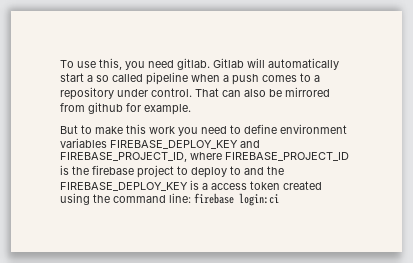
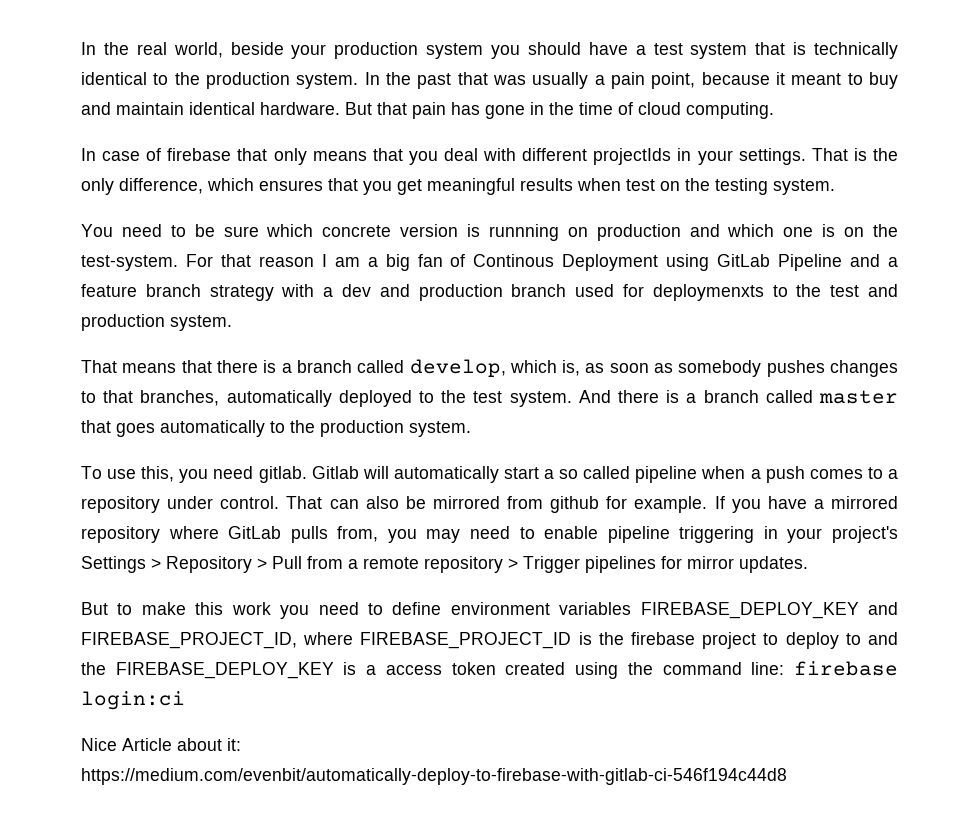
(60, 64) none -> [81,42,898,59] [81,72,899,89] [81,102,774,119] [81,148,898,165] [81,178,835,195] [81,224,898,241] [81,254,898,271] [81,284,898,301] [81,314,232,331] [81,359,898,377] [81,390,899,407] [81,420,471,437] In the real world, beside your production system you should have a test system that is technically identical to the production system. In the past that was usually a pain point, because it meant to buy and maintain identical hardware. But that pain has gone in the time of cloud computing. // In case of firebase that only means that you deal with different projectIds in your settings. That is the only difference, which ensures that you get meaningful results when test on the testing system. // You need to be sure which concrete version is runnning on production and which one is on the test-system. For that reason I am a big fan of Continous Deployment using GitLab Pipeline and a feature branch strategy with a dev and production branch used for deploymenxts to the test and production system. // That means that there is a branch called develop, which is, as soon as somebody pushes changes to that branches, automatically deployed to the test system. And there is a branch called master that goes automatically to the production system. //
(191, 109) none -> [714,496,898,513] [81,526,898,543] [81,556,808,573] If you have a mirrored repository where GitLab pulls from, you may need to enable pipeline triggering in your project's Settings > Repository > Pull from a remote repository > Trigger pipelines for mirror updates.
(279, 199) none -> [81,738,241,751] [81,768,787,785] // Nice Article about it: https://medium.com/evenbit/automatically-deploy-to-firebase-with-gitlab-ci-546f194c44d8

